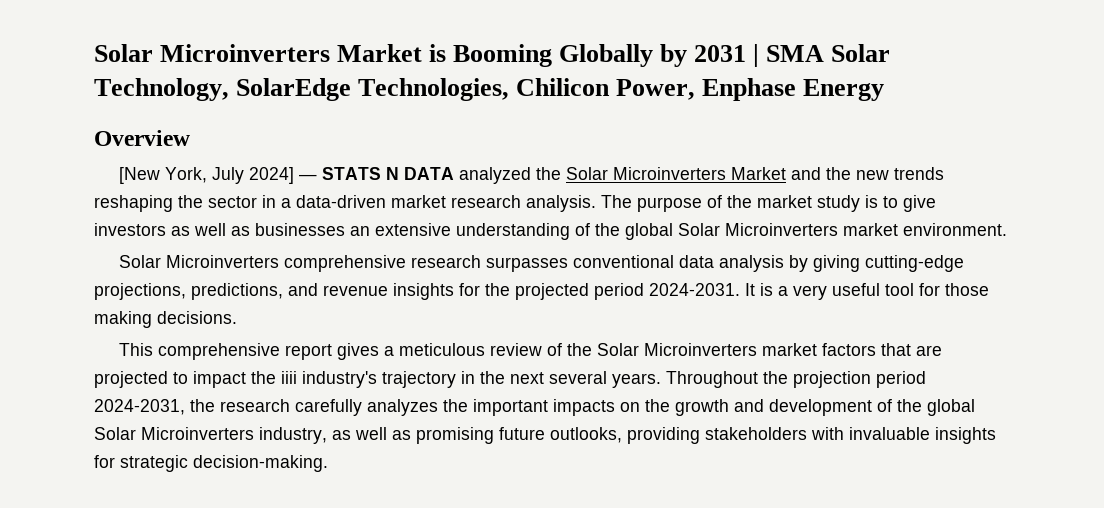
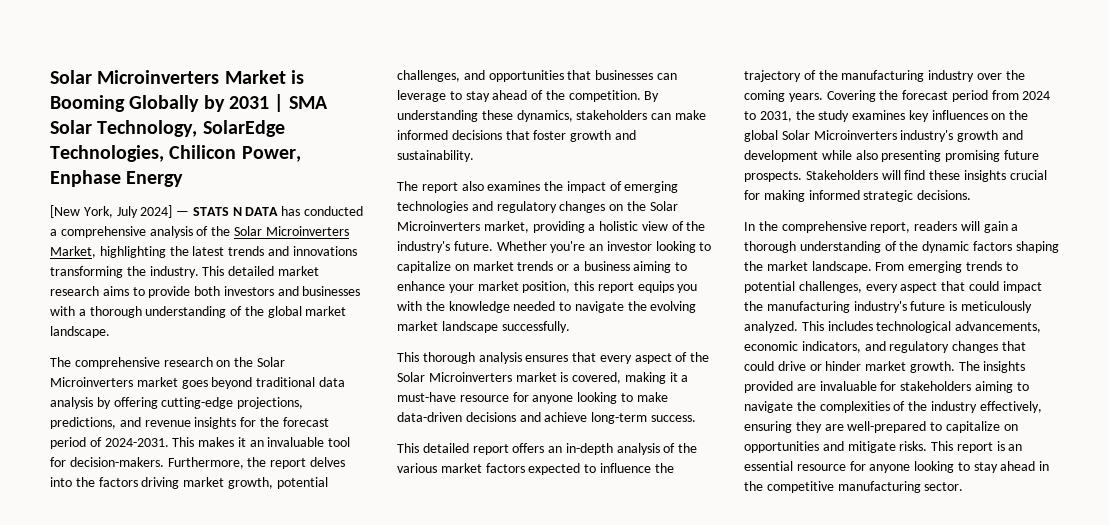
[94,130,190,146] // Overview -> (184, 179) none
[459,167,945,184] [94,195,936,212] [94,223,1007,240] [119,255,675,272] analyzed the Solar Microinverters Market and the new trends reshaping the sector in a data-driven market research analysis. The purpose of the market study is to give investors as well as businesses an extensive understanding of the global Solar Microinverters market environment. // Solar Microinverters comprehensive research surpasses conventional -> [281,206,364,216] [50,226,349,238] [50,246,357,258] [50,266,319,278] [50,286,361,298] [50,306,347,318] [50,326,110,338] [50,357,285,369] [50,377,316,389] has conducted a comprehensive analysis of the Solar Microinverters Market, highlighting the latest trends and innovations transforming the industry. This detailed market research aims to provide both investors and businesses with a thorough understanding of the global market landscape. // The comprehensive research on the Solar Microinverters market goes beyond traditional
[813,255,861,272] giving -> [113,397,158,409] offering
[515,283,989,300] [94,311,237,328] [119,343,543,360] projected period 2024-2031. It is a very useful tool for those making decisions. // This comprehensive report gives a meticulous review -> [282,417,329,427] [50,437,351,449] [50,457,345,469] [50,477,328,489] [397,70,677,82] [397,90,660,102] [397,110,706,122] [397,130,636,142] [397,150,474,162] [397,181,679,193] [397,201,678,213] [397,221,706,233] [397,241,712,253] [397,261,688,273] [397,281,698,293] [397,301,697,313] [397,321,570,333] [397,352,672,364] forecast period of 2024-2031. This makes it an invaluable tool for decision-makers. Furthermore, the report delves into the factors driving market growth, potential challenges, and opportunities that businesses can leverage to stay ahead of the competition. By understanding these dynamics, stakeholders can make informed decisions that foster growth and sustainability. // The report also examines the impact of emerging technologies and regulatory changes on the Solar Microinverters market, providing a holistic view of the industry's future. Whether you're an investor looking to capitalize on market trends or a business aiming to enhance your market position, this report equips you with the knowledge needed to navigate the evolving market landscape successfully. // This thorough analysis ensures that every aspect
[822,343,943,356] [94,371,926,388] [94,399,975,416] [94,427,996,444] [94,455,328,472] factors that are projected to impact the iiii industry's trajectory in the next several years. Throughout the projection period 2024-2031, the research carefully analyzes the important impacts on the growth and development of the global Solar Microinverters industry, as well as promising future outlooks, providing stakeholders with invaluable insights for strategic decision-making. -> [560,372,689,384] [397,392,668,404] [397,412,696,424] [397,443,698,455] [397,463,674,475] [744,70,1025,82] [744,90,1051,102] [744,110,1029,122] [744,130,1023,142] [744,150,1039,162] [744,170,1047,182] [744,190,972,202] [744,221,1019,233] [744,241,1059,253] [744,261,1018,273] [744,281,1042,293] [744,301,1032,313] [744,321,1042,333] [744,341,1026,353] [744,361,1026,373] [744,381,1029,393] [744,401,1042,413] [744,421,1018,433] [744,441,1023,453] [744,461,1050,473] [744,481,964,493] is covered, making it a must-have resource for anyone looking to make data-driven decisions and achieve long-term success. // This detailed report offers an in-depth analysis of the various market factors expected to influence the trajectory of the manufacturing industry over the coming years. Covering the forecast period from 2024 to 2031, the study examines key influences on the global Solar Microinverters industry's growth and development while also presenting promising future prospects. Stakeholders will find these insights crucial for making informed strategic decisions. // In the comprehensive report, readers will gain a thorough understanding of the dynamic factors shaping the market landscape. From emerging trends to potential challenges, every aspect that could impact the manufacturing industry's future is meticulously analyzed. This includes technological advancements, economic indicators, and regulatory changes that could drive or hinder market growth. The insights provided are invaluable for stakeholders aiming to navigate the complexities of the industry effectively, ensuring they are well-prepared to capitalize on opportunities and mitigate risks. This report is an essential resource for anyone looking to stay ahead in the competitive manufacturing sector.

